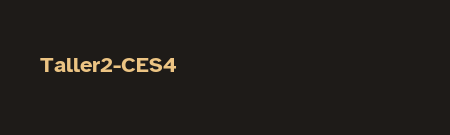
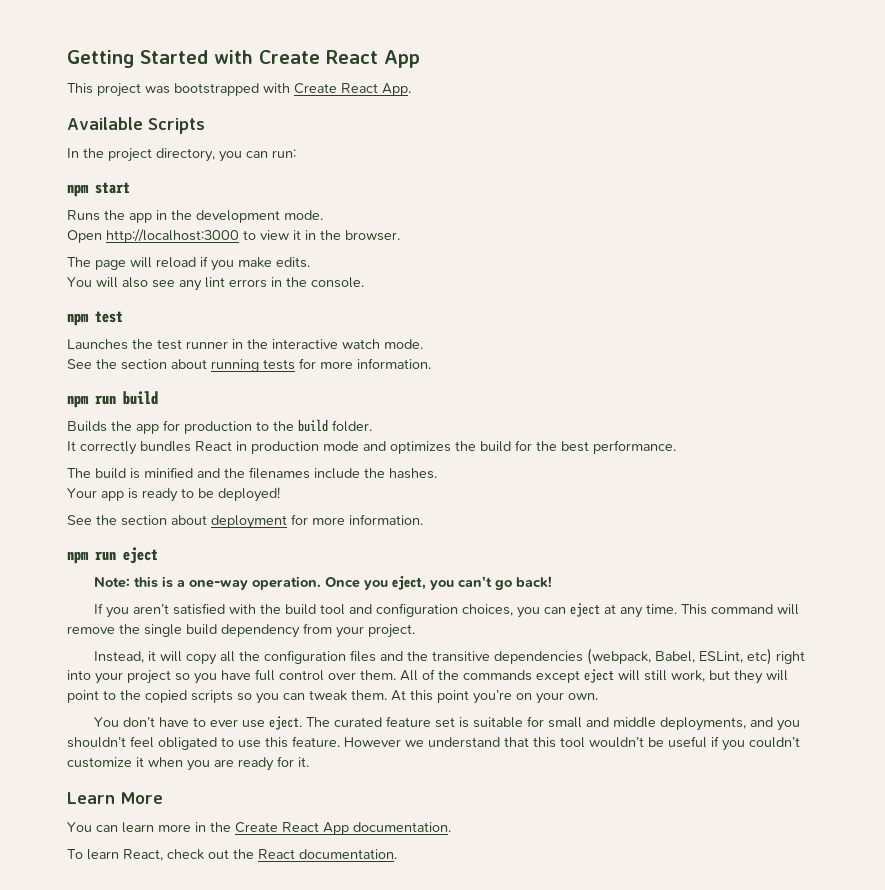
[40,58,177,72] Taller2-CES4 -> [67,50,420,68] [67,83,411,97] [67,117,205,134] [67,148,296,162] [67,182,130,197] [67,210,323,223] [67,229,400,243] [67,256,310,271] [67,277,364,291] [67,311,123,326] [67,339,423,350] [67,358,431,372] [67,391,158,408] [67,419,372,434] [67,440,676,455] [67,467,437,479] [67,487,280,502] [67,514,423,529] [67,547,158,564] [93,575,552,590] [93,603,799,618] [67,623,415,638] [93,648,805,665] [67,669,788,684] [67,690,598,704] [93,716,800,731] [67,736,800,751] [67,756,309,771] [67,792,163,804] [67,822,451,835] [67,849,397,861] Getting Started with Create React App // This project was bootstrapped with Create React App. // Available Scripts // In the project directory, you can run: // npm start // Runs the app in the development mode. // Open http://localhost:3000 to view it in the browser. // The page will reload if you make edits. // You will also see any lint errors in the console. // npm test // Launches the test runner in the interactive watch mode. // See the section about running tests for more information. // npm run build // Builds the app for production to the build folder. // It correctly bundles React in production mode and optimizes the build for the best performance. // The build is minified and the filenames include the hashes. // Your app is ready to be deployed! // See the section about deployment for more information. // npm run eject // Note: this is a one-way operation. Once you eject, you can’t go back! // If you aren’t satisfied with the build tool and configuration choices, you can eject at any time. This command will remove the single build dependency from your project. // Instead, it will copy all the configuration files and the transitive dependencies (webpack, Babel, ESLint, etc) right into your project so you have full control over them. All of the commands except eject will still work, but they will point to the copied scripts so you can tweak them. At this point you’re on your own. // You don’t have to ever use eject. The curated feature set is suitable for small and middle deployments, and you shouldn’t feel obligated to use this feature. However we understand that this tool wouldn’t be useful if you couldn’t customize it when you are ready for it. // Learn More // You can learn more in the Create React App documentation. // To learn React, check out the React documentation.

